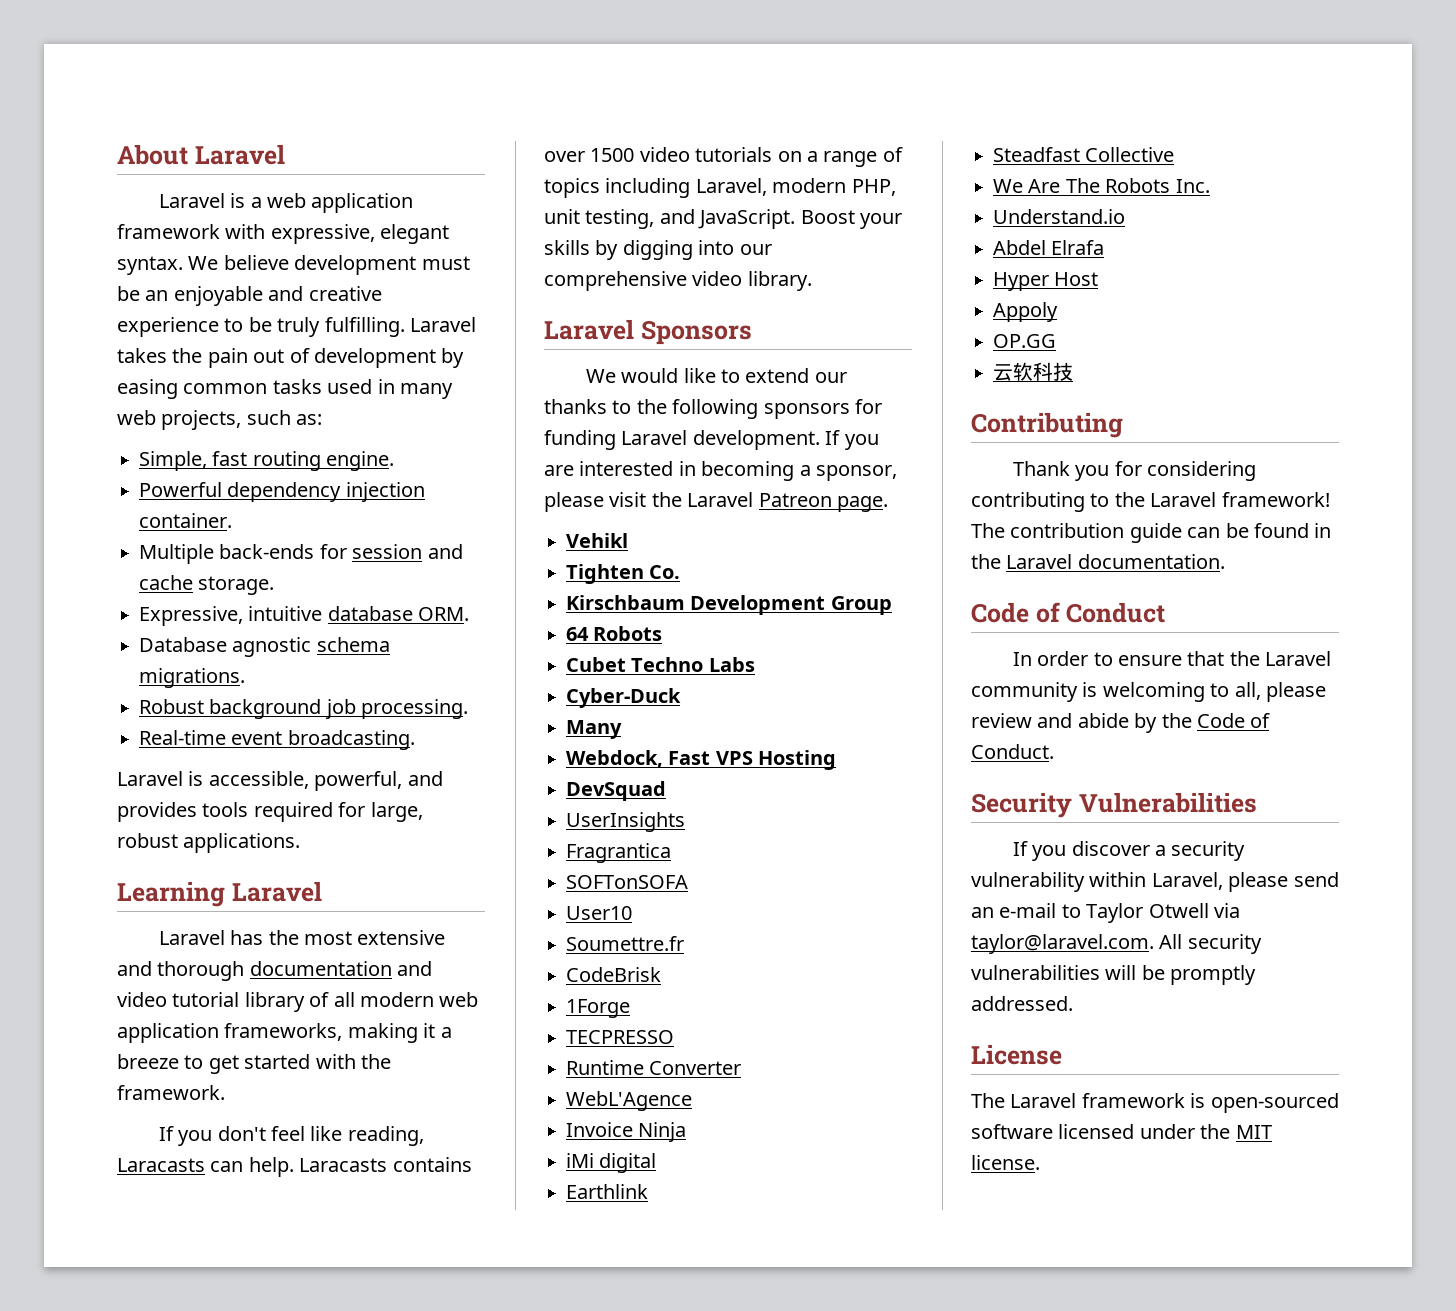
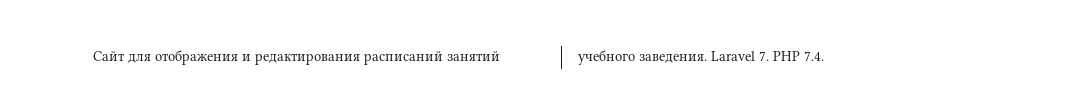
[117,144,285,165] [158,193,414,213] [117,224,450,244] [117,255,470,275] [117,286,382,306] [117,317,476,337] [117,348,465,368] [117,379,453,399] [117,410,323,430] [139,451,395,471] [139,482,425,502] [139,513,232,528] [139,544,463,564] [139,575,275,595] [139,606,470,626] [139,637,390,657] [139,668,245,688] [139,699,469,719] [139,730,415,750] [117,771,443,791] [117,802,423,822] [117,833,301,853] [117,881,322,907] [158,930,446,945] [117,961,433,981] [117,992,479,1012] [117,1023,452,1043] [117,1054,391,1074] [117,1085,225,1100] [158,1126,424,1146] [117,1157,472,1177] [544,147,903,167] [544,178,896,198] [544,209,902,229] [544,240,772,260] [544,271,812,291] [544,319,752,345] [585,368,847,383] [544,399,882,419] [544,430,879,450] [544,461,897,481] [544,492,888,512] [566,533,628,548] [566,564,681,584] [566,595,892,615] [566,626,663,641] [566,657,755,672] [566,688,681,708] [566,720,622,739] [566,750,837,770] [566,781,666,801] [566,812,685,832] [566,843,671,863] [566,875,688,889] [566,906,632,920] [566,936,684,951] [566,967,661,982] [566,999,630,1018] [566,1030,674,1044] [566,1060,742,1075] [566,1091,692,1111] [566,1122,687,1142] [566,1153,657,1173] [566,1184,648,1199] [993,147,1175,162] [993,178,1210,193] [993,209,1125,224] [993,240,1105,255] [993,272,1099,291] [993,302,1058,322] [993,334,1056,348] [993,362,1073,381] [971,412,1123,438] [1012,461,1257,481] [971,492,1330,512] [971,523,1332,543] [971,554,1225,569] [971,602,1165,623] [1012,651,1332,666] [971,682,1326,702] [971,713,1271,733] [971,744,1054,759] [971,792,1257,818] [1012,841,1246,861] [971,872,1339,892] [971,903,1240,923] [971,934,1262,954] [971,965,1257,985] [971,996,1073,1011] [971,1044,1062,1065] [971,1093,1339,1113] [971,1124,1272,1139] [971,1155,1040,1170] About Laravel // Laravel is a web application framework with expressive, elegant syntax. We believe development must be an enjoyable and creative experience to be truly fulfilling. Laravel takes the pain out of development by easing common tasks used in many web projects, such as: // Simple, fast routing engine. // Powerful dependency injection container. // Multiple back-ends for session and cache storage. // Expressive, intuitive database ORM. // Database agnostic schema migrations. // Robust background job processing. // Real-time event broadcasting. // Laravel is accessible, powerful, and provides tools required for large, robust applications. // Learning Laravel // Laravel has the most extensive and thorough documentation and video tutorial library of all modern web application frameworks, making it a breeze to get started with the framework. // If you don't feel like reading, Laracasts can help. Laracasts contains over 1500 video tutorials on a range of topics including Laravel, modern PHP, unit testing, and JavaScript. Boost your skills by digging into our comprehensive video library. // Laravel Sponsors // We would like to extend our thanks to the following sponsors for funding Laravel development. If you are interested in becoming a sponsor, please visit the Laravel Patreon page. // Vehikl // Tighten Co. // Kirschbaum Development Group // 64 Robots // Cubet Techno Labs // Cyber-Duck // Many // Webdock, Fast VPS Hosting // DevSquad // UserInsights // Fragrantica // SOFTonSOFA // User10 // Soumettre.fr // CodeBrisk // 1Forge // TECPRESSO // Runtime Converter // WebL'Agence // Invoice Ninja // iMi digital // Earthlink // Steadfast Collective // We Are The Robots Inc. // Understand.io // Abdel Elrafa // Hyper Host // Appoly // OP.GG // 云软科技 // Contributing // Thank you for considering contributing to the Laravel framework! The contribution guide can be found in the Laravel documentation. // Code of Conduct // In order to ensure that the Laravel community is welcoming to all, please review and abide by the Code of Conduct. // Security Vulnerabilities // If you discover a security vulnerability within Laravel, please send an e-mail to Taylor Otwell via taylor@laravel.com. All security vulnerabilities will be promptly addressed. // License // The Laravel framework is open-sourced software licensed under the MIT license. -> [92,50,824,65] Сайт для отображения и редактирования расписаний занятий учебного заведения. Laravel 7. PHP 7.4.

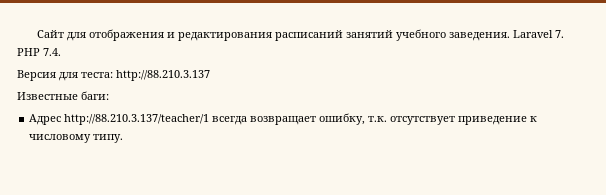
(824, 56) none -> [17,70,210,81] [17,91,109,100] [29,113,538,125] [29,134,124,143] // Версия для теста: http://88.210.3.137 // Известные баги: // Адрес http://88.210.3.137/teacher/1 всегда возвращает ошибку, т.к. отсутствует приведение к числовому типу.

